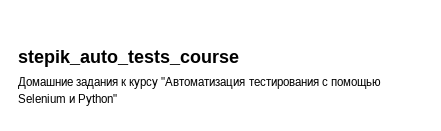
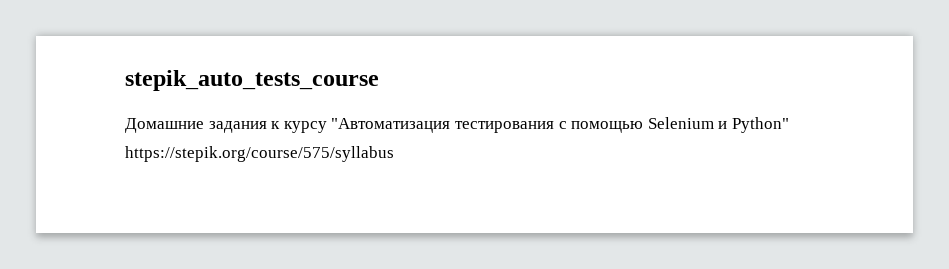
(118, 100) none -> [125,146,394,162] https://stepik.org/course/575/syllabus

